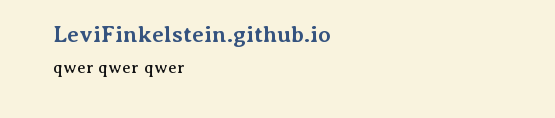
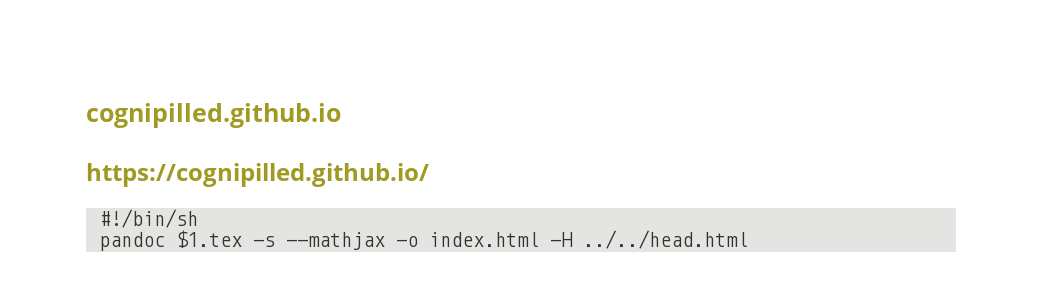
[53,26,331,47] [53,65,185,77] LeviFinkelstein.github.io // qwer qwer qwer -> [86,103,341,128] [86,163,429,187] [98,209,198,228] [98,230,748,251] cognipilled.github.io // https://cognipilled.github.io/ // #!/bin/sh // pandoc $1.tex -s --mathjax -o index.html -H ../../head.html

